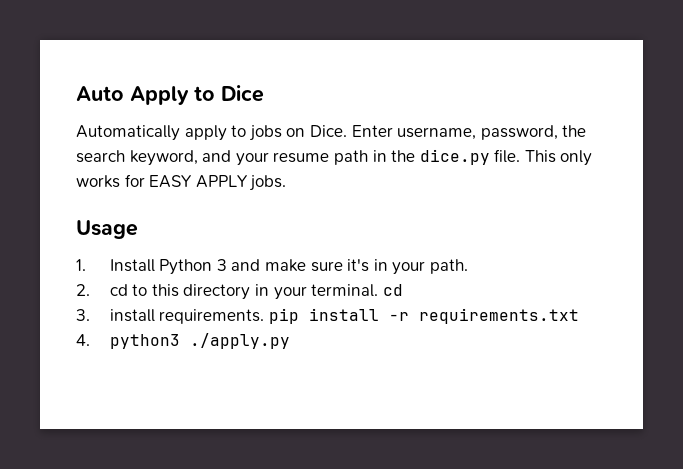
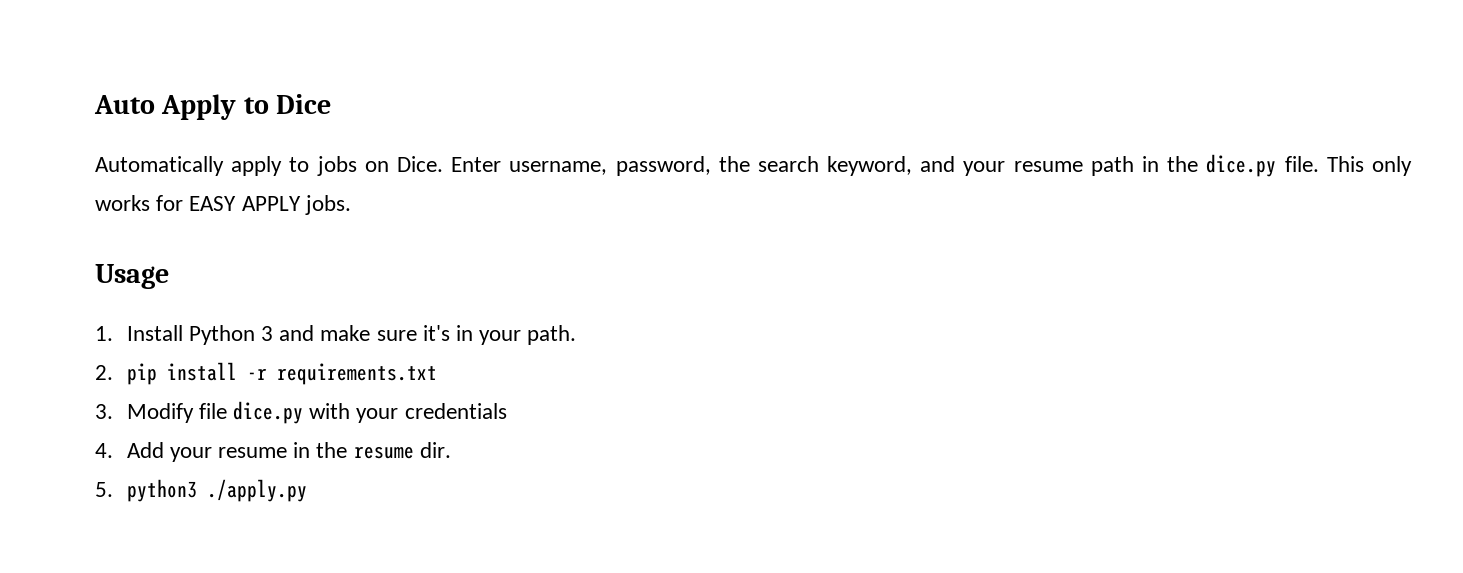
[109,284,403,300] [76,308,579,324] [76,334,90,346] cd to this directory in your terminal. cd // 3. install requirements. pip install -r requirements.txt // 4. -> [126,362,437,385] [95,401,507,424] [95,442,451,462] [95,482,113,497] pip install -r requirements.txt // 3. Modify file dice.py with your credentials // 4. Add your resume in the resume dir. // 5.

